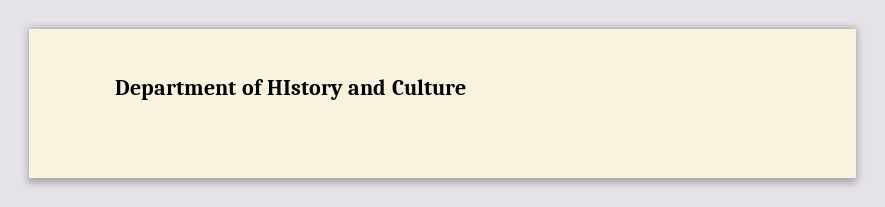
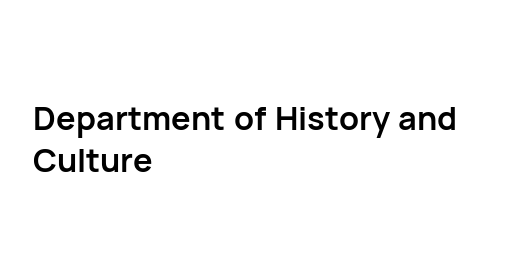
[266,80,343,100] HIstory -> [274,107,391,138] History

